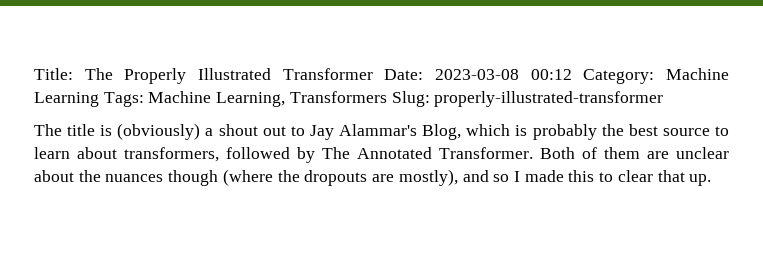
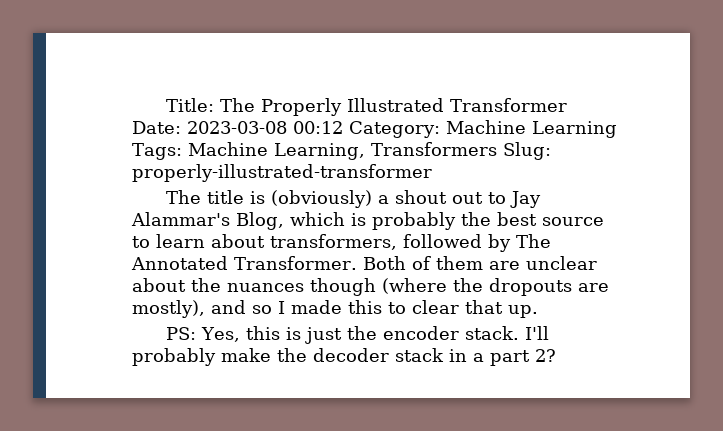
(712, 180) none -> [166,326,550,344] [132,348,556,366] // PS: Yes, this is just the encoder stack. I'll probably make the decoder stack in a part 2?

